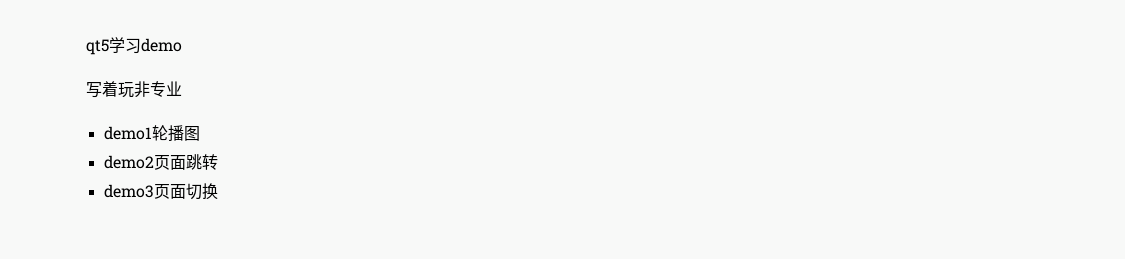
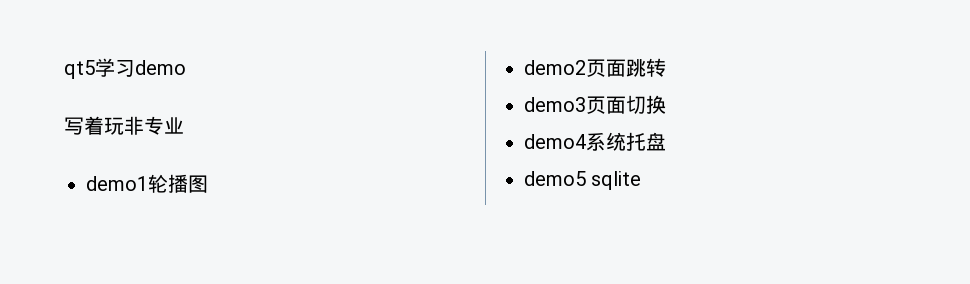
(218, 191) none -> [524,132,666,151] [524,171,642,190] // demo4系统托盘 // demo5 sqlite

